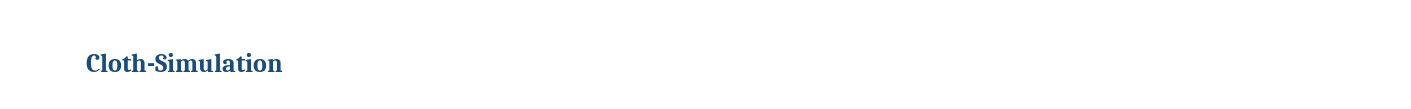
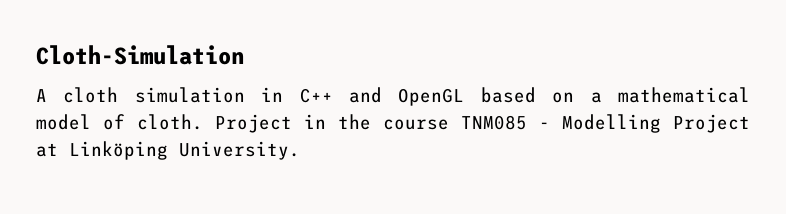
(283, 62) none -> [36,87,750,106] [36,114,750,133] [36,141,300,160] // A cloth simulation in C++ and OpenGL based on a mathematical model of cloth. Project in the course TNM085 - Modelling Project at Linköping University.

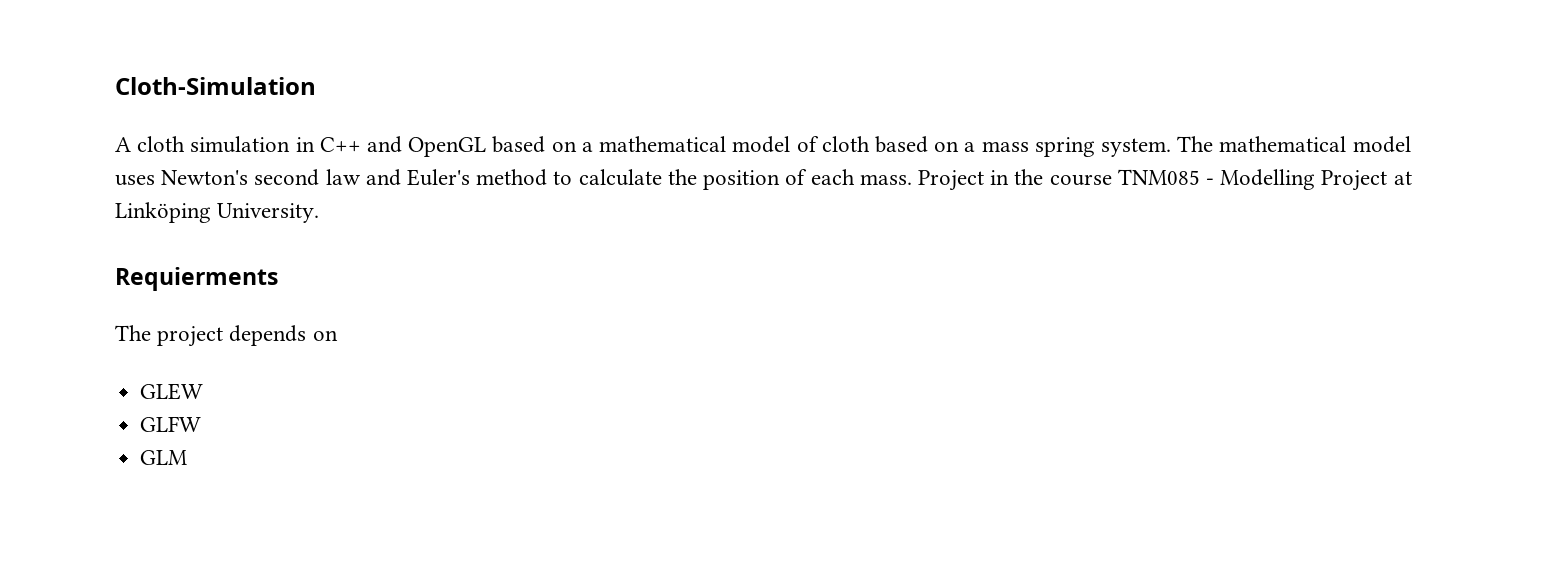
[137,114,203,130] cloth. -> [821,136,1411,157] [115,169,912,190] cloth based on a mass spring system. The mathematical model uses Newton's second law and Euler's method to calculate the position of each mass.
(300, 150) none -> [115,267,278,291] [115,325,338,347] [140,383,204,400] [140,416,202,432] [140,450,188,465] // Requierments // The project depends on // GLEW // GLFW // GLM

